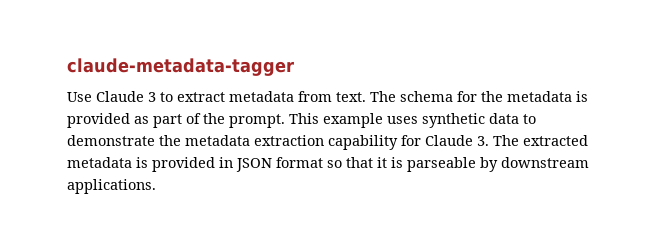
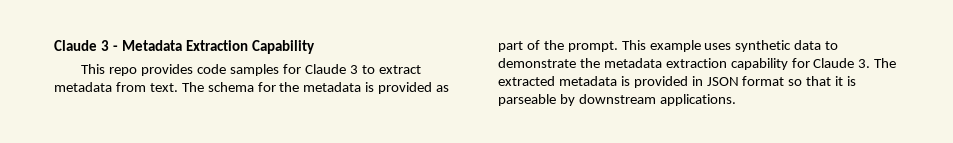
[67,58,294,76] [67,92,92,102] claude-metadata-tagger // Use -> [54,40,316,54] [81,64,301,76] Claude 3 - Metadata Extraction Capability // This repo provides code samples for

